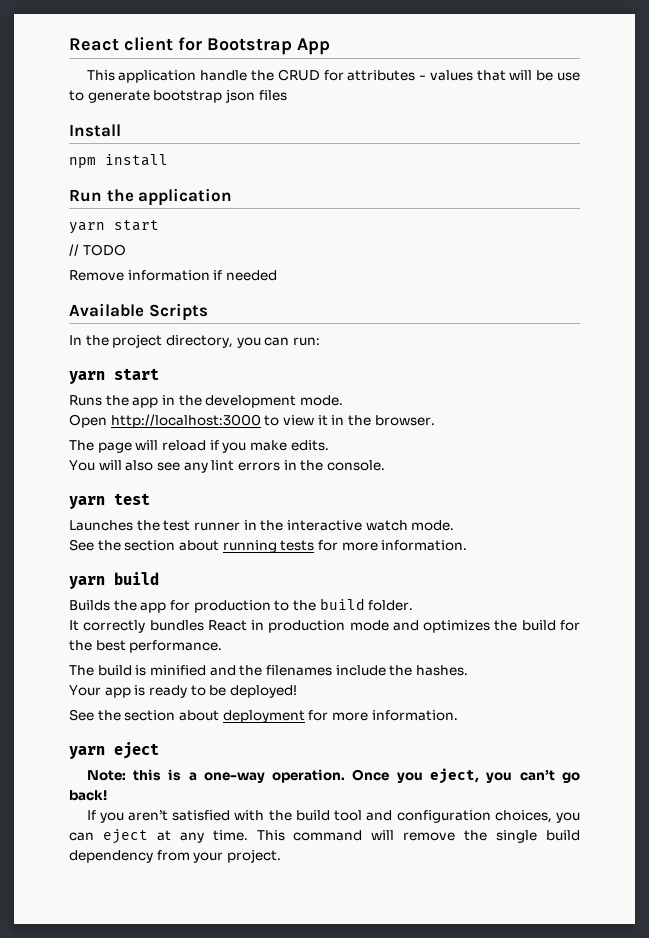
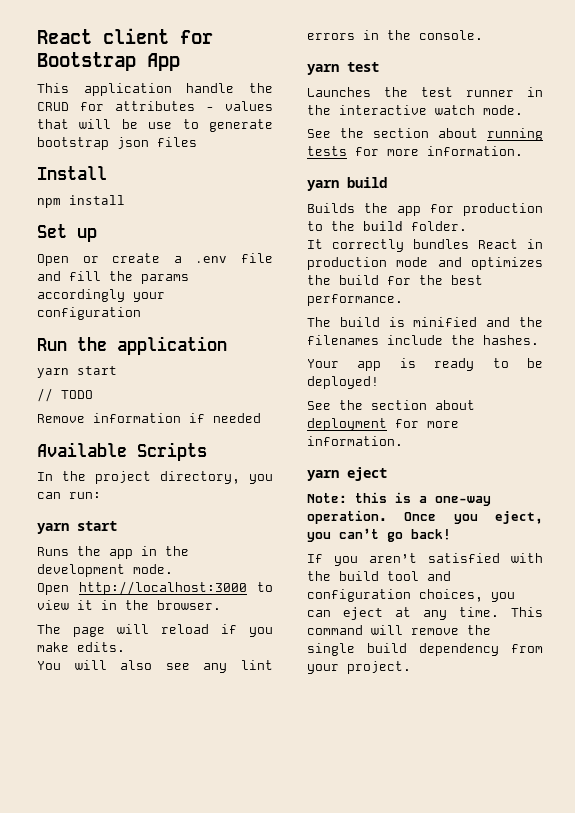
(168, 160) none -> [37,224,97,242] [37,253,273,266] [37,271,189,284] [37,289,165,302] [37,307,141,320] // Set up // Open or create a .env file and fill the params accordingly your configuration

